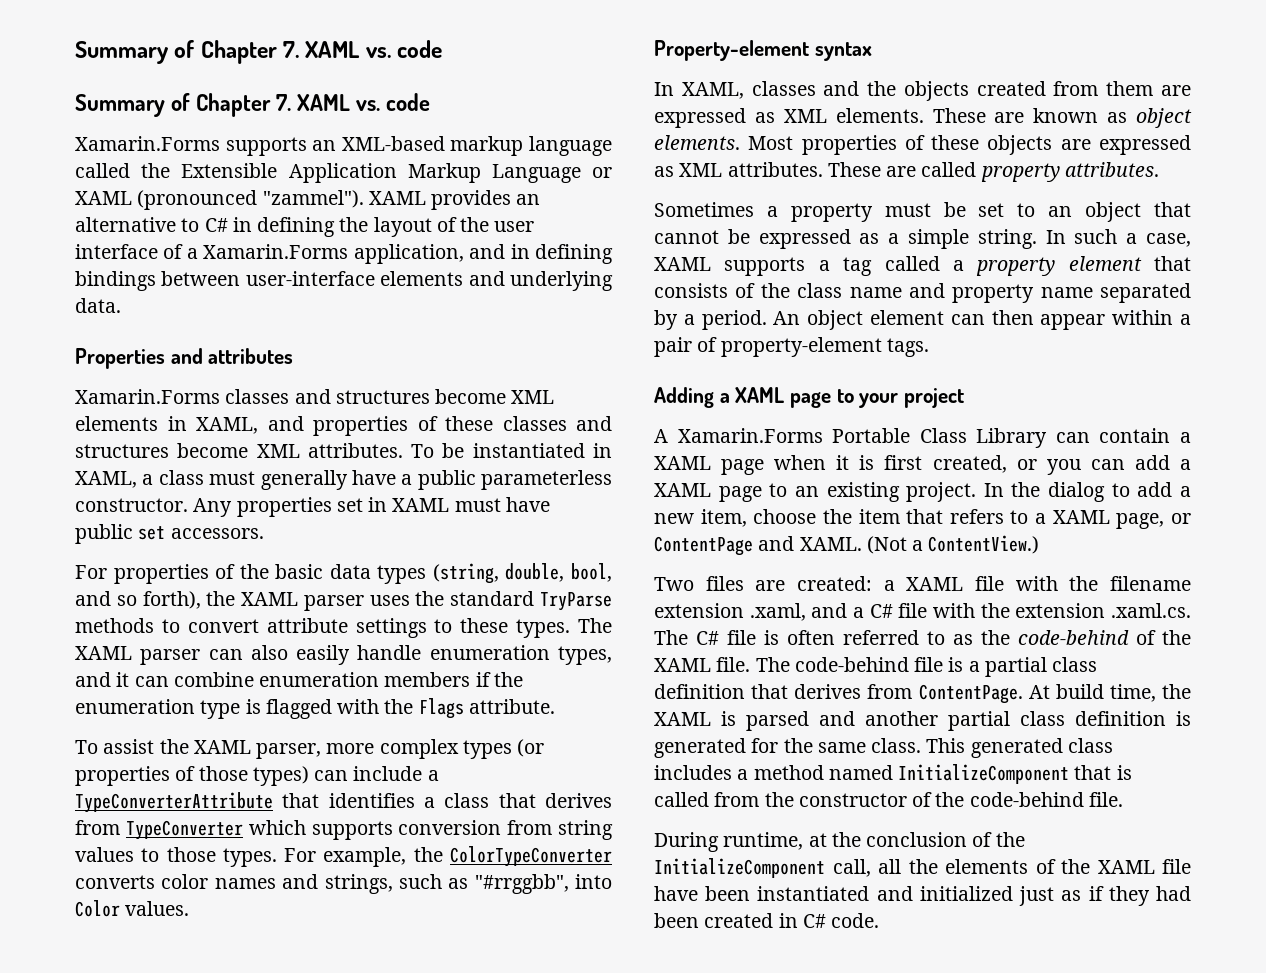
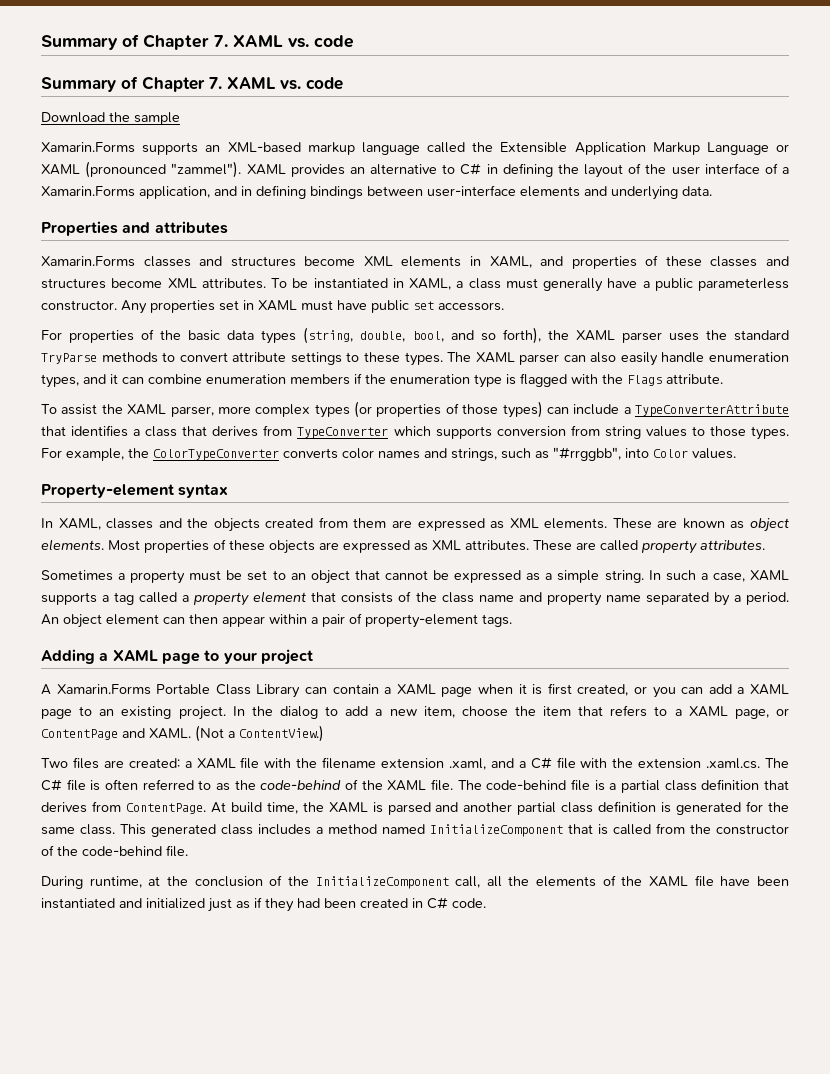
(431, 102) none -> [41,112,180,125] // Download the sample

